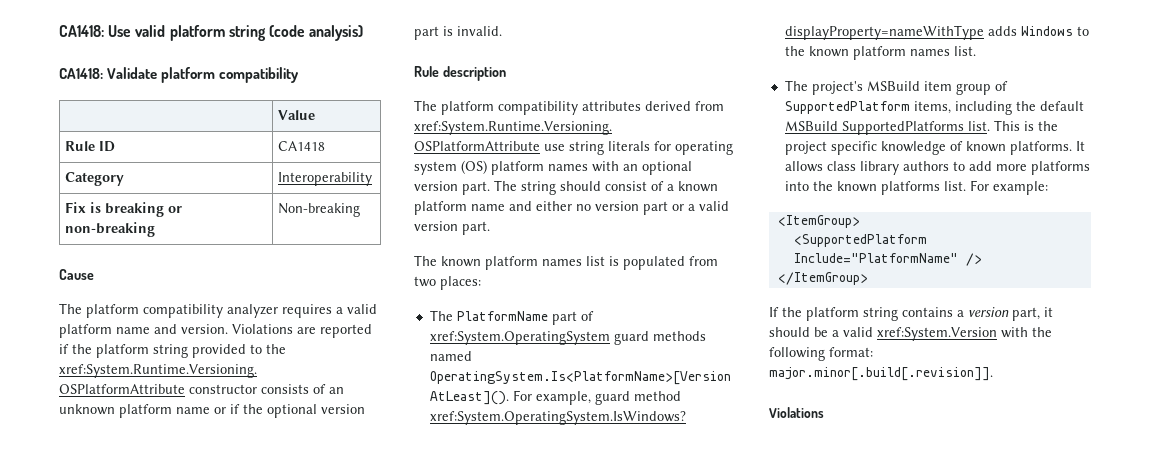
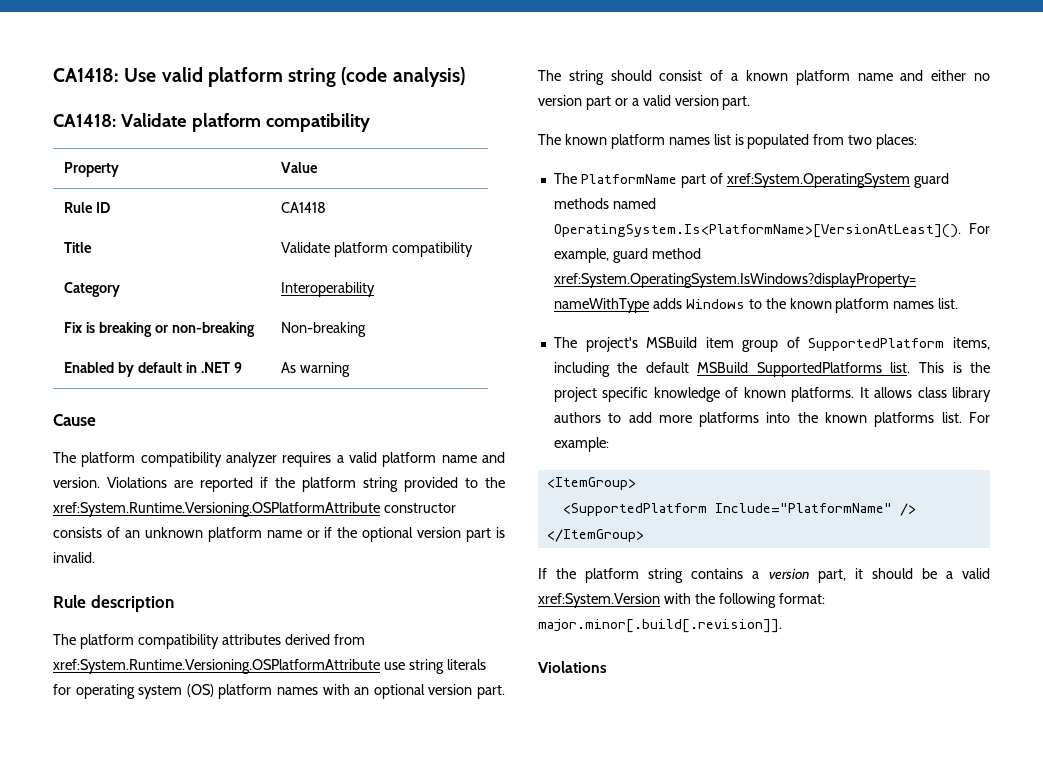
(300, 75) none -> [64,162,120,177] Property
(326, 146) none -> [64,242,93,253] [281,242,473,257] // Title | Validate platform compatibility
(361, 210) none -> [64,362,242,377] [281,362,351,377] // Enabled by default in .NET 9 | As warning

